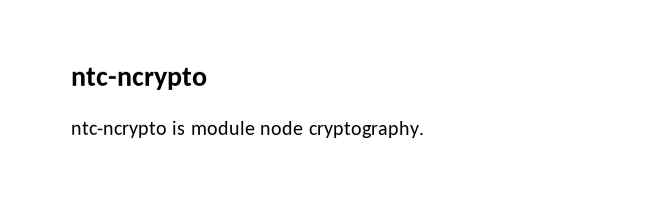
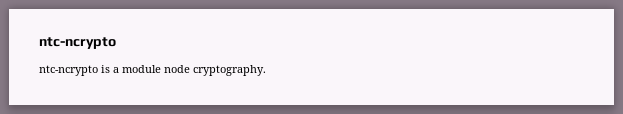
(186, 127) none -> [113,67,119,73] a

